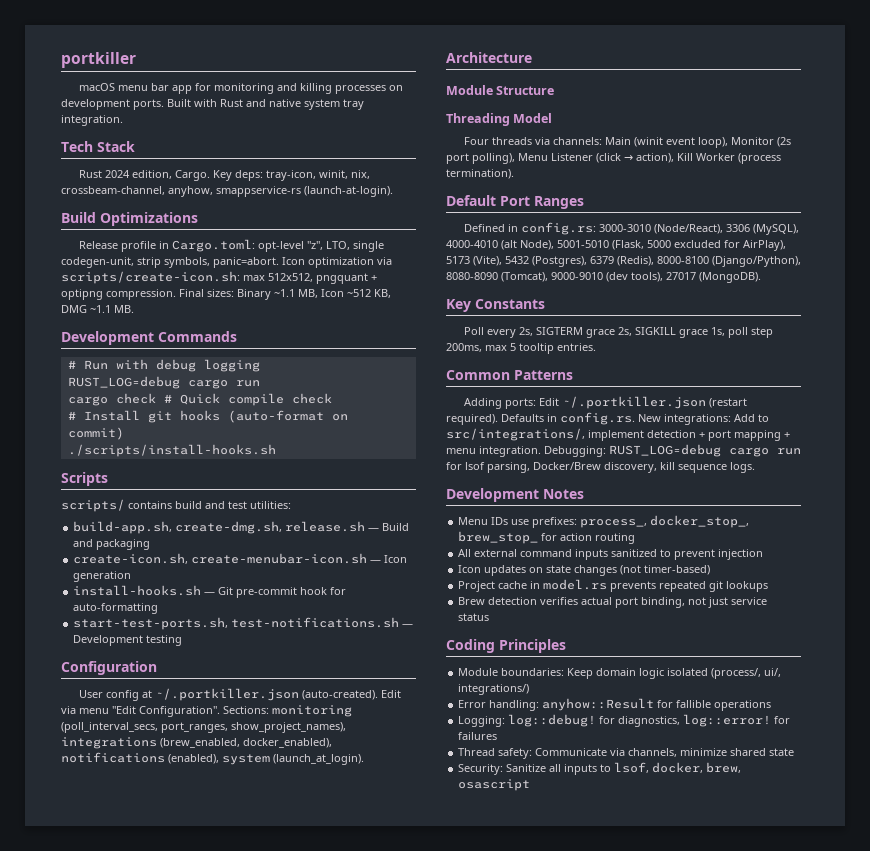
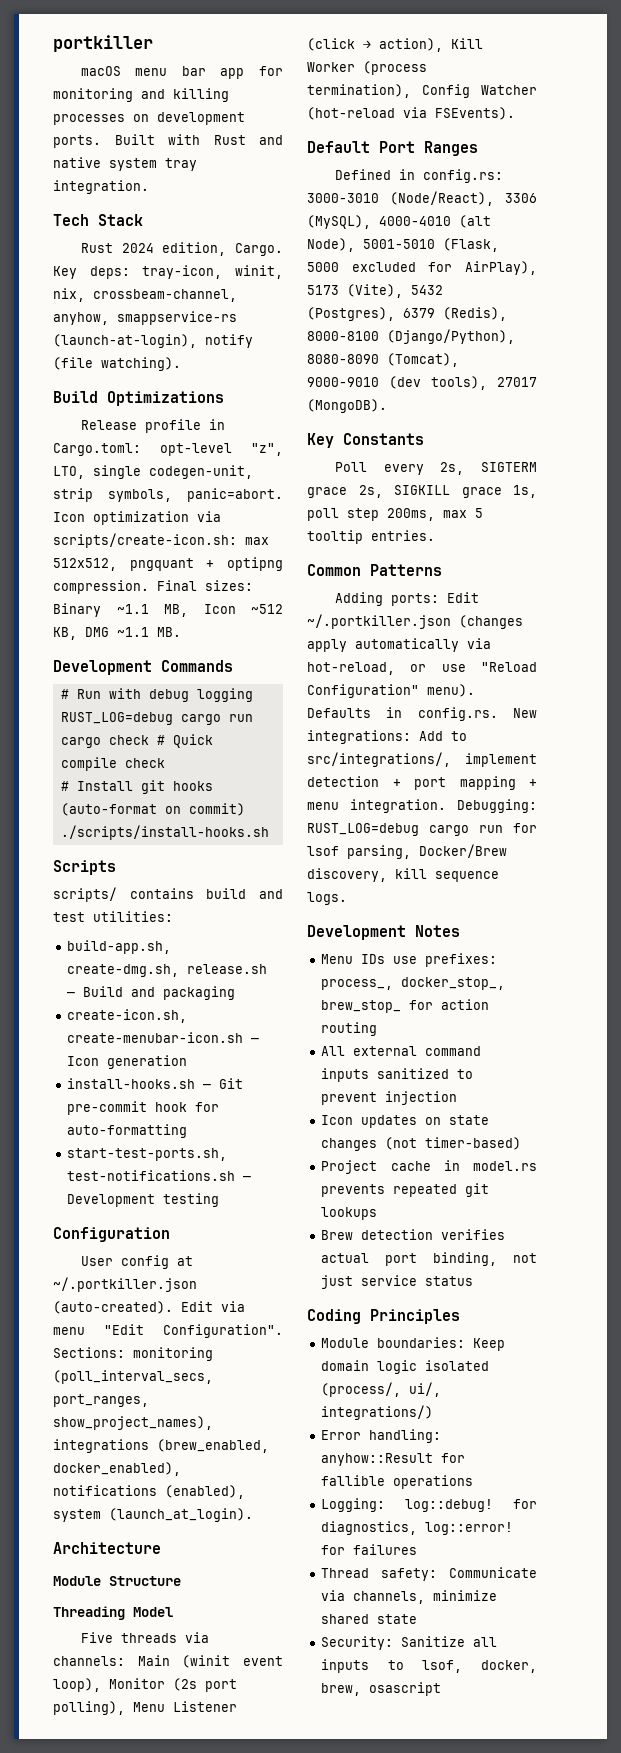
[304,186,393,197] (launch-at-login). -> [53,334,253,348] [53,357,181,371] (launch-at-login), notify (file watching).
[463,137,489,145] Four -> [80,1632,113,1643] Five
[446,169,514,179] termination). -> [307,84,537,98] [307,107,515,120] termination), Config Watcher (hot-reload via FSEvents).
[708,398,747,408] [446,414,498,425] (restart required). -> [459,615,523,629] [307,638,491,652] [307,662,537,675] [307,684,475,698] (changes apply automatically via hot-reload, or use "Reload Configuration" menu).

